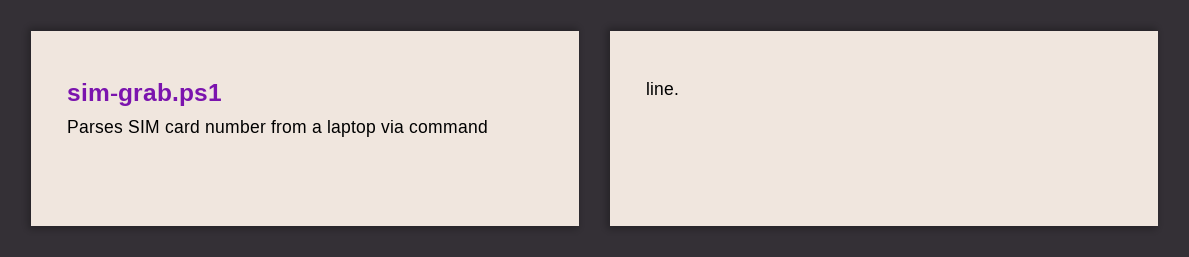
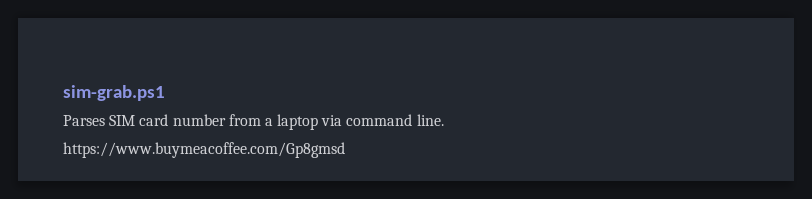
(679, 88) none -> [63,142,345,158] // https://www.buymeacoffee.com/Gp8gmsd

